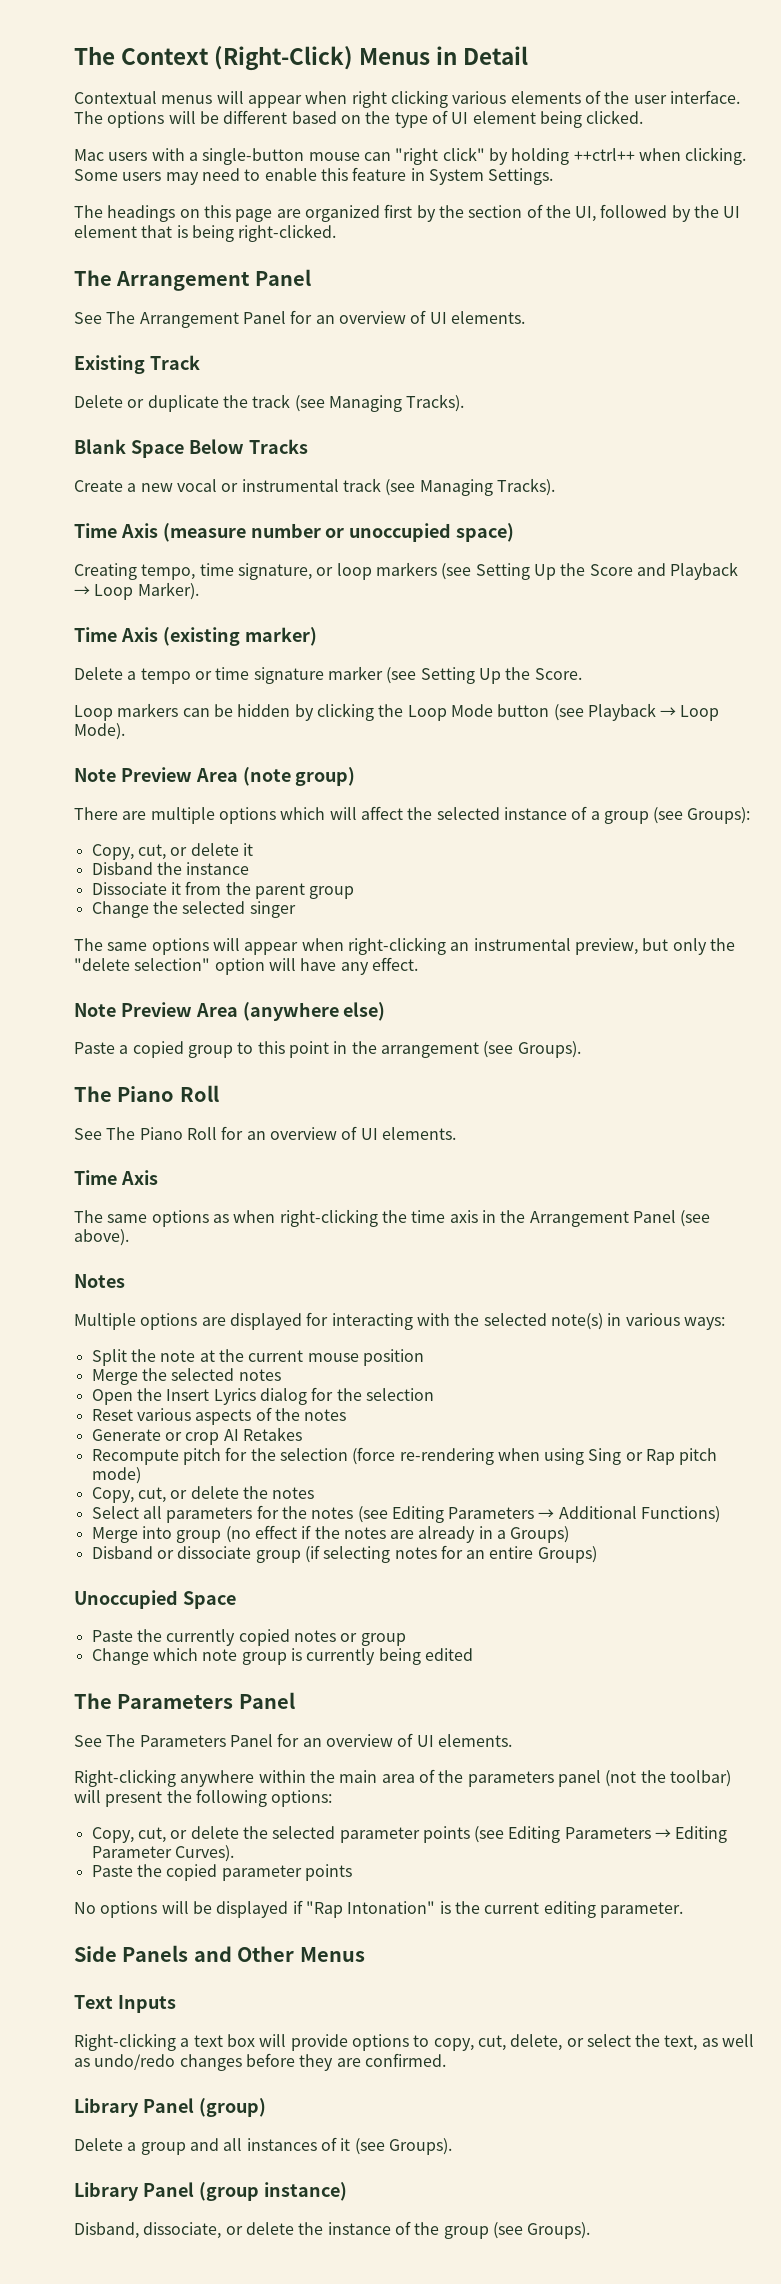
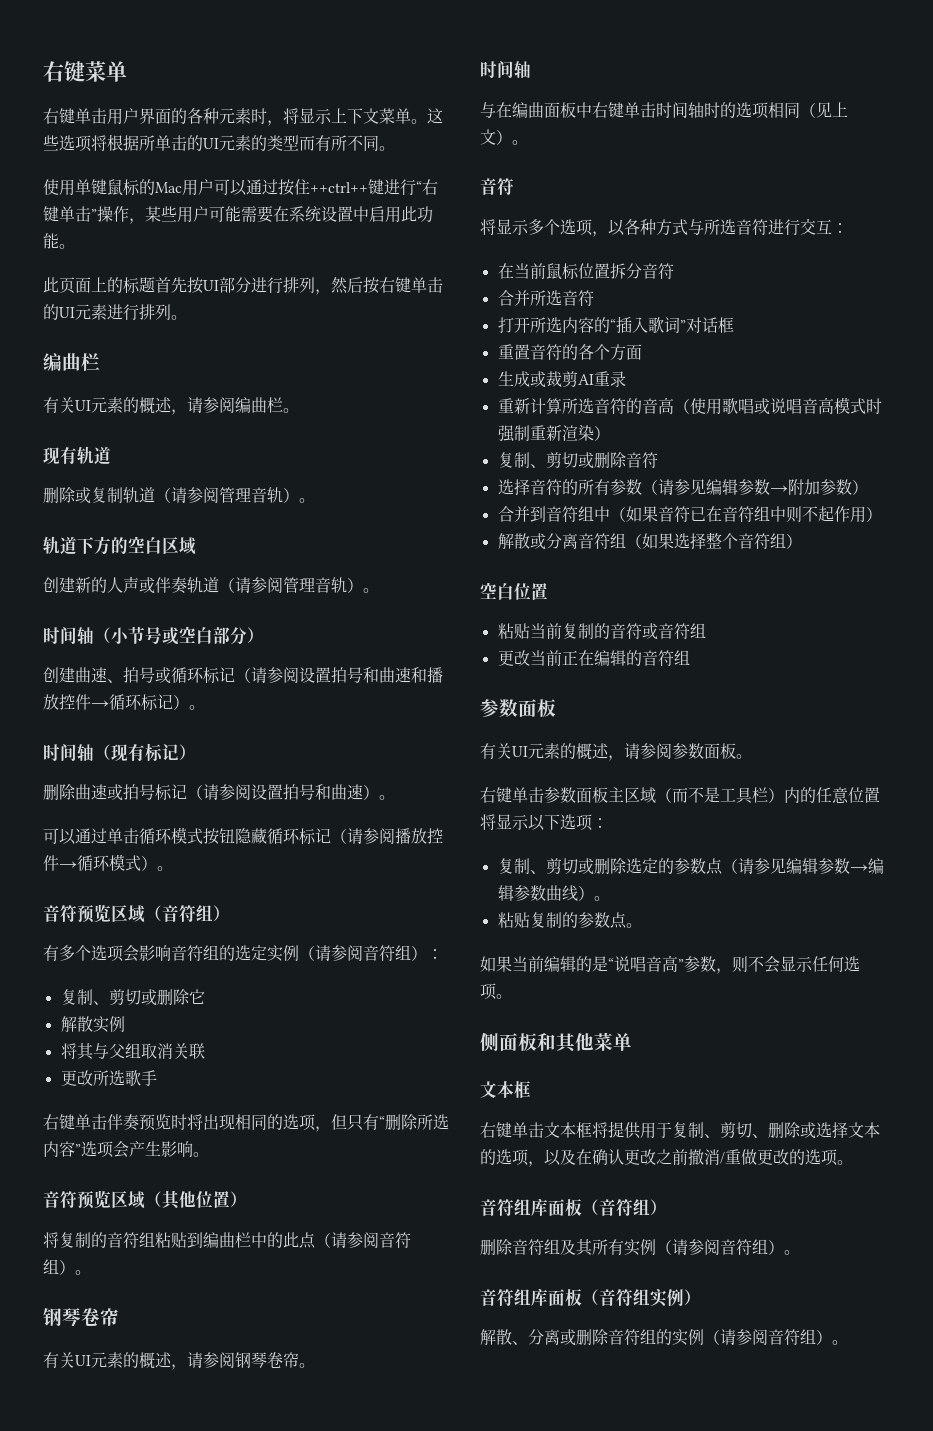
[74,46,529,71] [74,90,740,108] [74,110,644,128] [74,147,747,165] [74,167,554,185] [74,204,741,222] [74,224,337,242] [74,269,311,291] [74,310,525,328] [74,355,200,374] [74,394,465,412] [74,439,308,458] [74,478,555,496] [74,523,515,542] [74,562,739,580] [74,582,199,600] [74,627,317,646] [74,666,582,684] [74,703,720,721] [74,723,125,740] [74,767,356,786] [74,806,751,824] [91,843,253,860] [91,862,250,875] [91,881,355,899] [91,901,296,918] [74,937,735,955] [74,957,418,975] [74,1002,386,1021] [74,1041,581,1058] [74,1085,219,1102] [74,1126,456,1140] [74,1170,158,1185] [74,1209,711,1227] [74,1229,129,1246] [74,1274,125,1288] [74,1312,725,1330] [91,1349,424,1366] [91,1368,281,1385] [91,1387,434,1405] [91,1407,347,1425] [91,1427,302,1445] [91,1447,718,1465] [91,1467,141,1484] [91,1486,315,1503] [91,1505,721,1523] [91,1525,570,1543] [91,1545,597,1563] [74,1590,236,1609] [91,1629,406,1646] [91,1648,473,1665] [74,1692,295,1709] [74,1733,512,1747] [74,1769,731,1787] [74,1789,333,1807] [91,1826,728,1843] [91,1845,234,1862] [91,1864,352,1881] [74,1900,683,1918] [74,1945,365,1962] [74,1995,176,2013] [74,2033,755,2051] [74,2053,446,2071] [74,2098,266,2117] [74,2137,452,2155] [74,2182,347,2201] [74,2221,591,2239] The Context (Right-Click) Menus in Detail // Contextual menus will appear when right clicking various elements of the user interface. The options will be different based on the type of UI element being clicked. // Mac users with a single-button mouse can "right click" by holding ++ctrl++ when clicking. Some users may need to enable this feature in System Settings. // The headings on this page are organized first by the section of the UI, followed by the UI element that is being right-clicked. // The Arrangement Panel // See The Arrangement Panel for an overview of UI elements. // Existing Track // Delete or duplicate the track (see Managing Tracks). // Blank Space Below Tracks // Create a new vocal or instrumental track (see Managing Tracks). // Time Axis (measure number or unoccupied space) // Creating tempo, time signature, or loop markers (see Setting Up the Score and Playback → Loop Marker). // Time Axis (existing marker) // Delete a tempo or time signature marker (see Setting Up the Score. // Loop markers can be hidden by clicking the Loop Mode button (see Playback → Loop Mode). // Note Preview Area (note group) // There are multiple options which will affect the selected instance of a group (see Groups): // Copy, cut, or delete it // Disband the instance // Dissociate it from the parent group // Change the selected singer // The same options will appear when right-clicking an instrumental preview, but only the "delete selection" option will have any effect. // Note Preview Area (anywhere else) // Paste a copied group to this point in the arrangement (see Groups). // The Piano Roll // See The Piano Roll for an overview of UI elements. // Time Axis // The same options as when right-clicking the time axis in the Arrangement Panel (see above). // Notes // Multiple options are displayed for interacting with the selected note(s) in various ways: // Split the note at the current mouse position // Merge the selected notes // Open the Insert Lyrics dialog for the selection // Reset various aspects of the notes // Generate or crop AI Retakes // Recompute pitch for the selection (force re-rendering when using Sing or Rap pitch mode) // Copy, cut, or delete the notes // Select all parameters for the notes (see Editing Parameters → Additional Functions) // Merge into group (no effect if the notes are already in a Groups) // Disband or dissociate group (if selecting notes for an entire Groups) // Unoccupied Space // Paste the currently copied notes or group // Change which note group is currently being edited // The Parameters Panel // See The Parameters Panel for an overview of UI elements. // Right-clicking anywhere within the main area of the parameters panel (not the toolbar) will present the following options: // Copy, cut, or delete the selected parameter points (see Editing Parameters → Editing Parameter Curves). // Paste the copied parameter points // No options will be displayed if "Rap Intonation" is the current editing parameter. // Side Panels and Other Menus // Text Inputs // Right-clicking a text box will provide options to copy, cut, delete, or select the text, as well as undo/redo changes before they are confirmed. // Library Panel (group) // Delete a group and all instances of it (see Groups). // Library Panel (group instance) // Disband, dissociate, or delete the instance of the group (see Groups). -> [43,61,127,82] [43,108,443,126] [43,134,395,152] [43,179,438,196] [43,206,433,224] [43,233,75,249] [43,277,443,295] [43,304,187,321] [43,353,100,371] [43,397,299,415] [43,446,111,465] [43,487,315,504] [43,536,196,555] [43,576,379,594] [43,626,264,645] [43,667,443,684] [43,694,205,711] [43,743,196,761] [43,784,395,801] [43,827,443,845] [43,854,173,871] [43,904,230,923] [43,945,443,962] [60,989,205,1006] [60,1016,125,1033] [60,1043,205,1060] [60,1070,157,1086] [43,1114,449,1132] [43,1141,209,1158] [43,1190,247,1210] [43,1232,411,1249] [43,1259,91,1275] [43,1308,119,1327] [43,1352,315,1370] [480,61,531,78] [480,102,848,119] [480,129,528,145] [480,178,514,195] [480,218,848,237] [497,263,674,280] [497,290,594,306] [497,316,734,333] [497,344,642,361] [497,371,626,388] [497,397,882,415] [497,425,610,442] [497,452,658,469] [497,479,868,496] [497,506,882,523] [497,532,802,550] [480,582,548,600] [497,623,706,640] [497,650,690,666] [480,699,556,717] [480,743,752,761] [480,787,880,804] [480,814,608,831] [497,858,884,875] [497,885,610,901] [497,912,642,929] [480,955,860,974] [480,983,512,1000] [480,1032,632,1053] [480,1081,531,1098] [480,1121,880,1139] [480,1149,853,1167] [480,1198,667,1216] [480,1239,800,1256] [480,1288,701,1307] [480,1329,848,1346] 右键菜单 // 右键单击用户界面的各种元素时，将显示上下文菜单。这些选项将根据所单击的UI元素的类型而有所不同。 // 使用单键鼠标的Mac用户可以通过按住++ctrl++键进行“右键单击”操作，某些用户可能需要在系统设置中启用此功能。 // 此页面上的标题首先按UI部分进行排列，然后按右键单击的UI元素进行排列。 // 编曲栏 // 有关UI元素的概述，请参阅编曲栏。 // 现有轨道 // 删除或复制轨道（请参阅管理音轨）。 // 轨道下方的空白区域 // 创建新的人声或伴奏轨道（请参阅管理音轨）。 // 时间轴（小节号或空白部分） // 创建曲速、拍号或循环标记（请参阅设置拍号和曲速和播放控件→循环标记）。 // 时间轴（现有标记） // 删除曲速或拍号标记（请参阅设置拍号和曲速）。 // 可以通过单击循环模式按钮隐藏循环标记（请参阅播放控件→循环模式）。 // 音符预览区域（音符组） // 有多个选项会影响音符组的选定实例（请参阅音符组）： // 复制、剪切或删除它 // 解散实例 // 将其与父组取消关联 // 更改所选歌手 // 右键单击伴奏预览时将出现相同的选项，但只有“删除所选内容”选项会产生影响。 // 音符预览区域（其他位置） // 将复制的音符组粘贴到编曲栏中的此点（请参阅音符组）。 // 钢琴卷帘 // 有关UI元素的概述，请参阅钢琴卷帘。 // 时间轴 // 与在编曲面板中右键单击时间轴时的选项相同（见上文）。 // 音符 // 将显示多个选项，以各种方式与所选音符进行交互： // 在当前鼠标位置拆分音符 // 合并所选音符 // 打开所选内容的“插入歌词”对话框 // 重置音符的各个方面 // 生成或裁剪AI重录 // 重新计算所选音符的音高（使用歌唱或说唱音高模式时强制重新渲染） // 复制、剪切或删除音符 // 选择音符的所有参数（请参见编辑参数→附加参数） // 合并到音符组中（如果音符已在音符组中则不起作用） // 解散或分离音符组（如果选择整个音符组） // 空白位置 // 粘贴当前复制的音符或音符组 // 更改当前正在编辑的音符组 // 参数面板 // 有关UI元素的概述，请参阅参数面板。 // 右键单击参数面板主区域（而不是工具栏）内的任意位置将显示以下选项： // 复制、剪切或删除选定的参数点（请参见编辑参数→编辑参数曲线）。 // 粘贴复制的参数点。 // 如果当前编辑的是“说唱音高”参数，则不会显示任何选项。 // 侧面板和其他菜单 // 文本框 // 右键单击文本框将提供用于复制、剪切、删除或选择文本的选项，以及在确认更改之前撤消/重做更改的选项。 // 音符组库面板（音符组） // 删除音符组及其所有实例（请参阅音符组）。 // 音符组库面板（音符组实例） // 解散、分离或删除音符组的实例（请参阅音符组）。

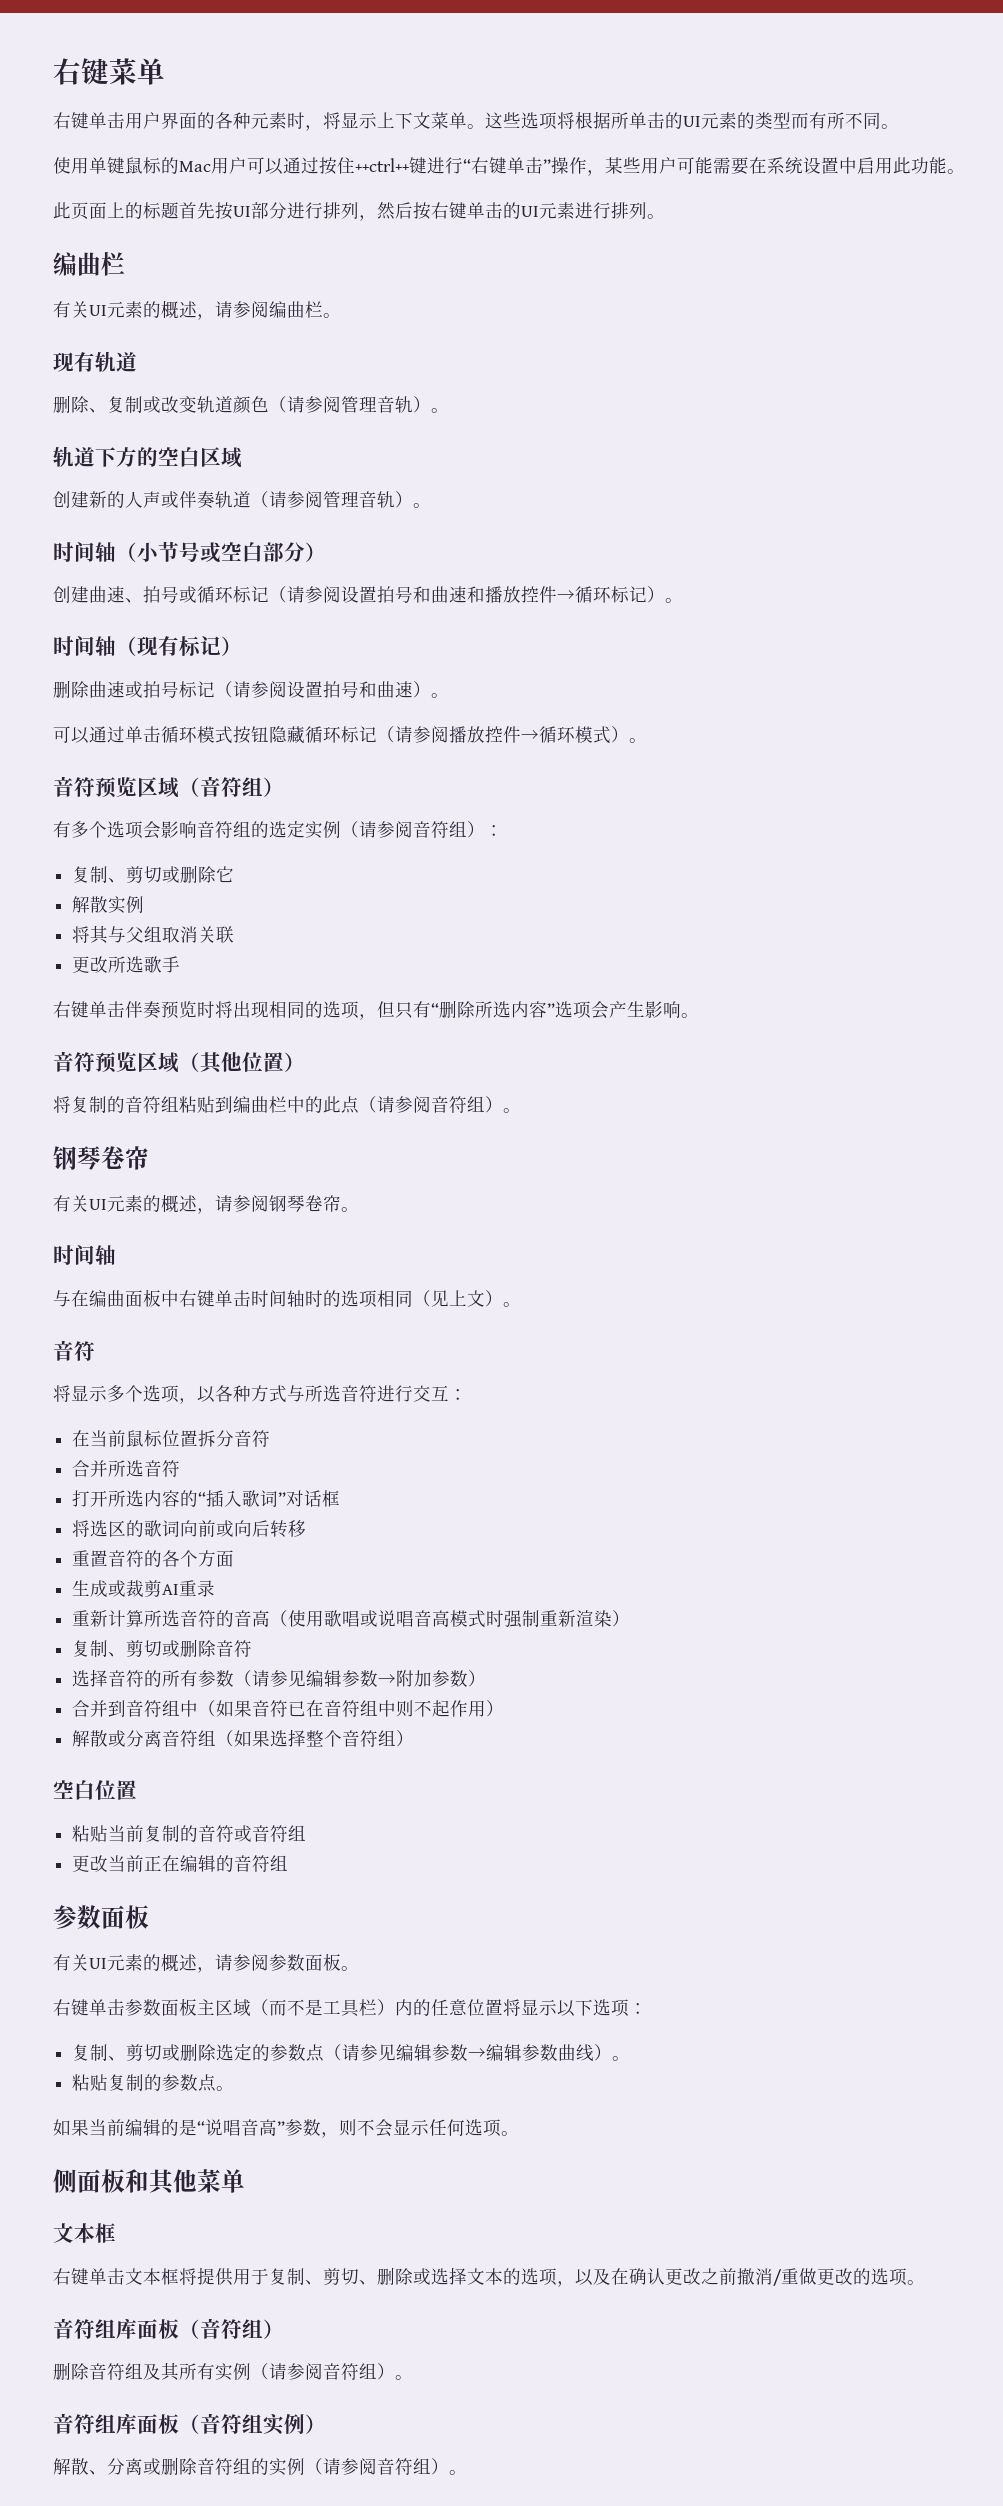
[75,487,155,504] 或复制轨道 -> [89,396,269,414] 、复制或改变轨道颜色
(734, 325) none -> [72,1520,307,1538] // 将选区的歌词向前或向后转移

